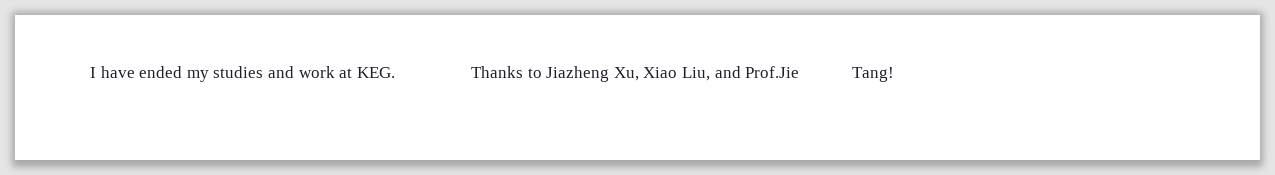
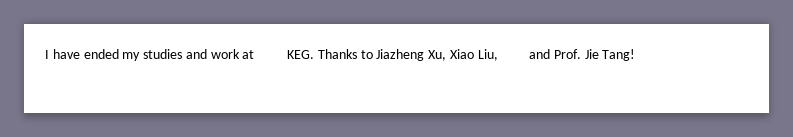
[745,66,800,78] Prof.Jie -> [553,49,599,59] Prof. Jie

